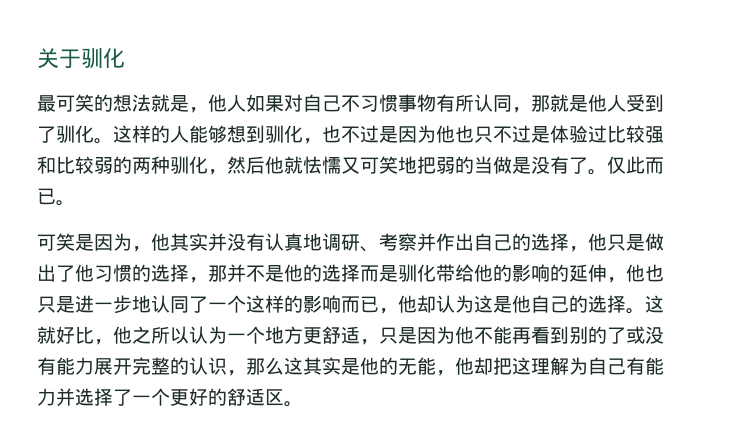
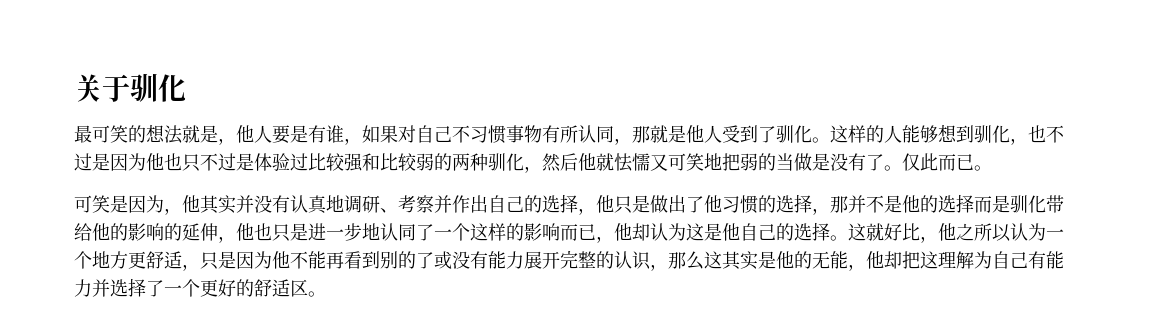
(246, 103) none -> [272,125,362,145] 要是有谁，

